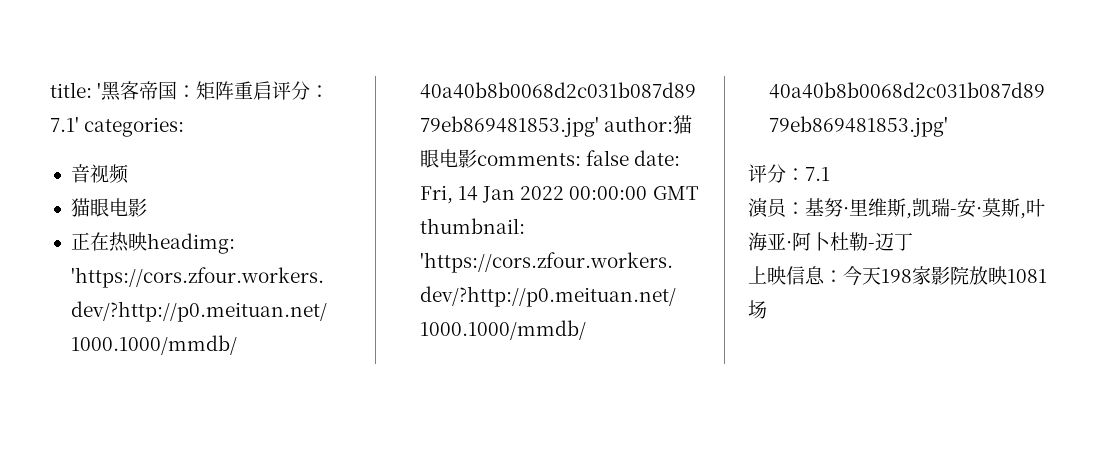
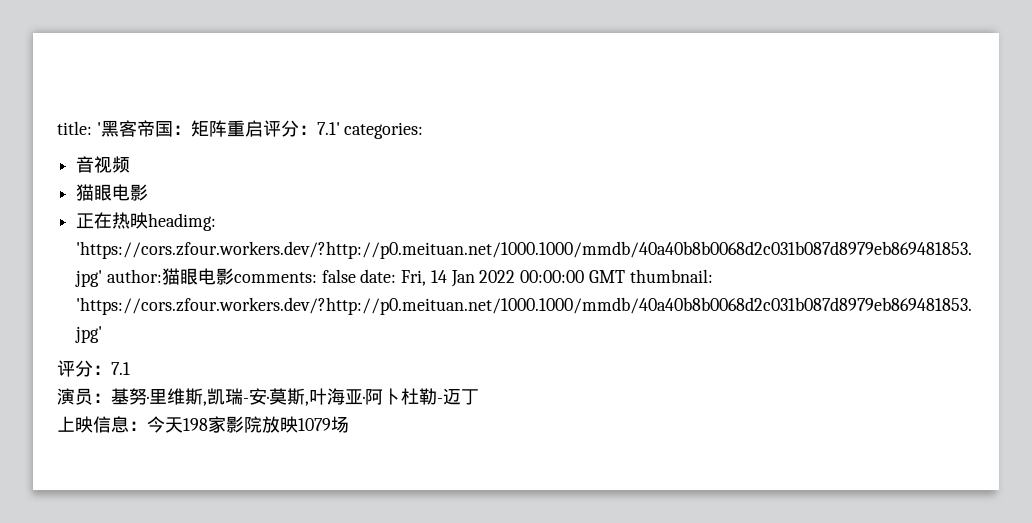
[1007,269,1047,283] 1081 -> [298,418,331,431] 1079

